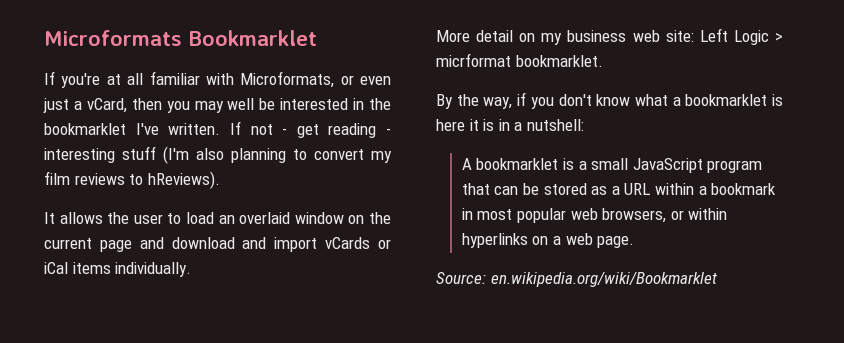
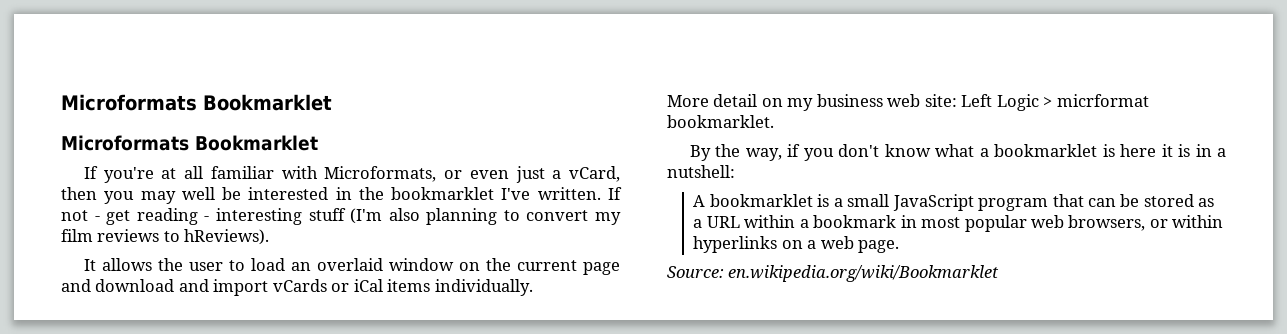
[44,30,317,46] Microformats Bookmarklet -> [61,94,332,111] [61,135,318,151] Microformats Bookmarklet // Microformats Bookmarklet

